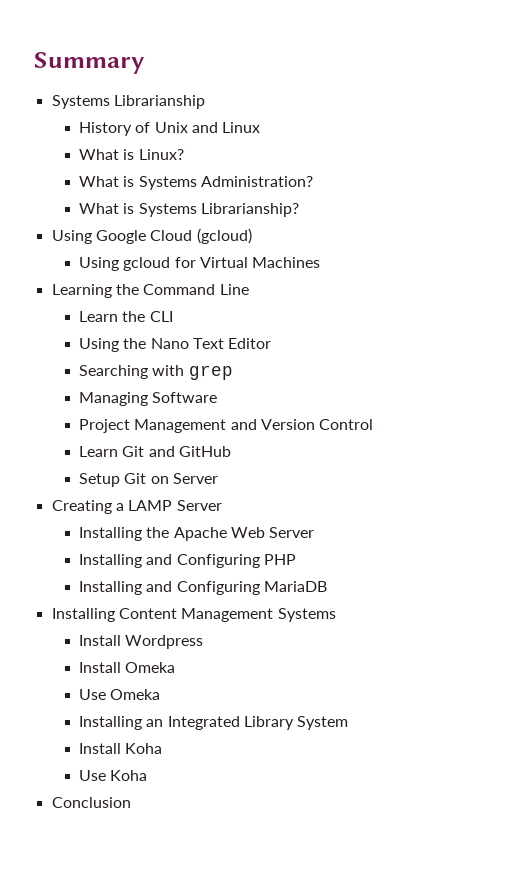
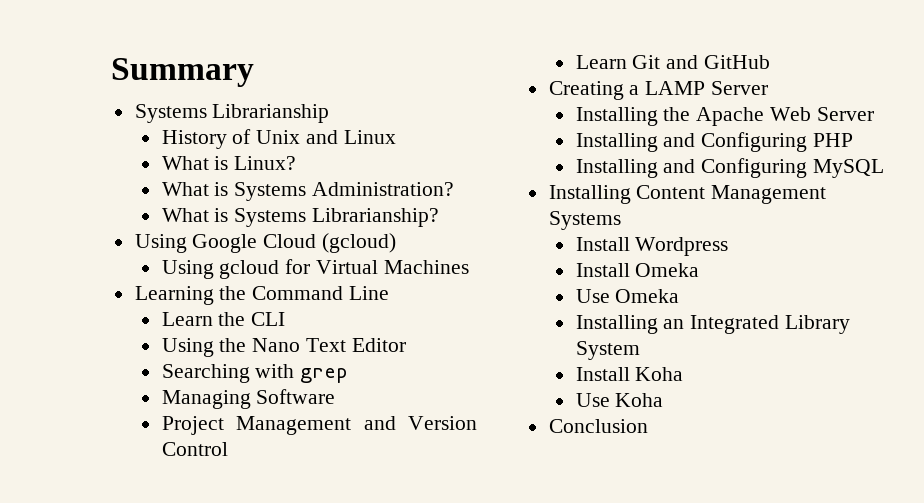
[79,473,219,487] // Setup Git on Server -> (771, 62) none
[264,581,328,592] MariaDB -> [813,159,885,178] MySQL

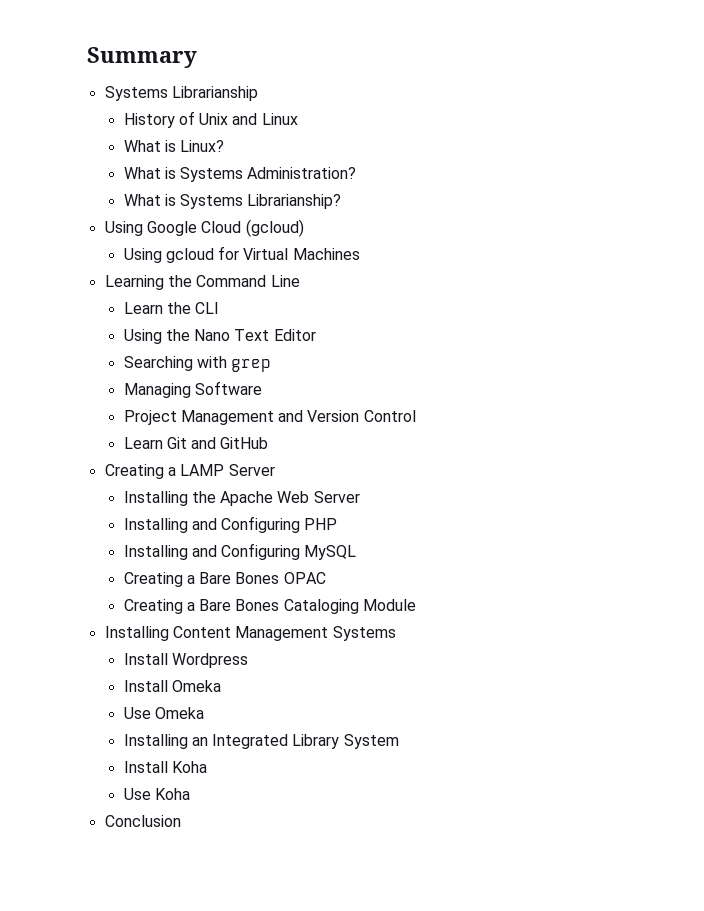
(885, 168) none -> [123,572,326,587] [123,599,417,614] // Creating a Bare Bones OPAC // Creating a Bare Bones Cataloging Module

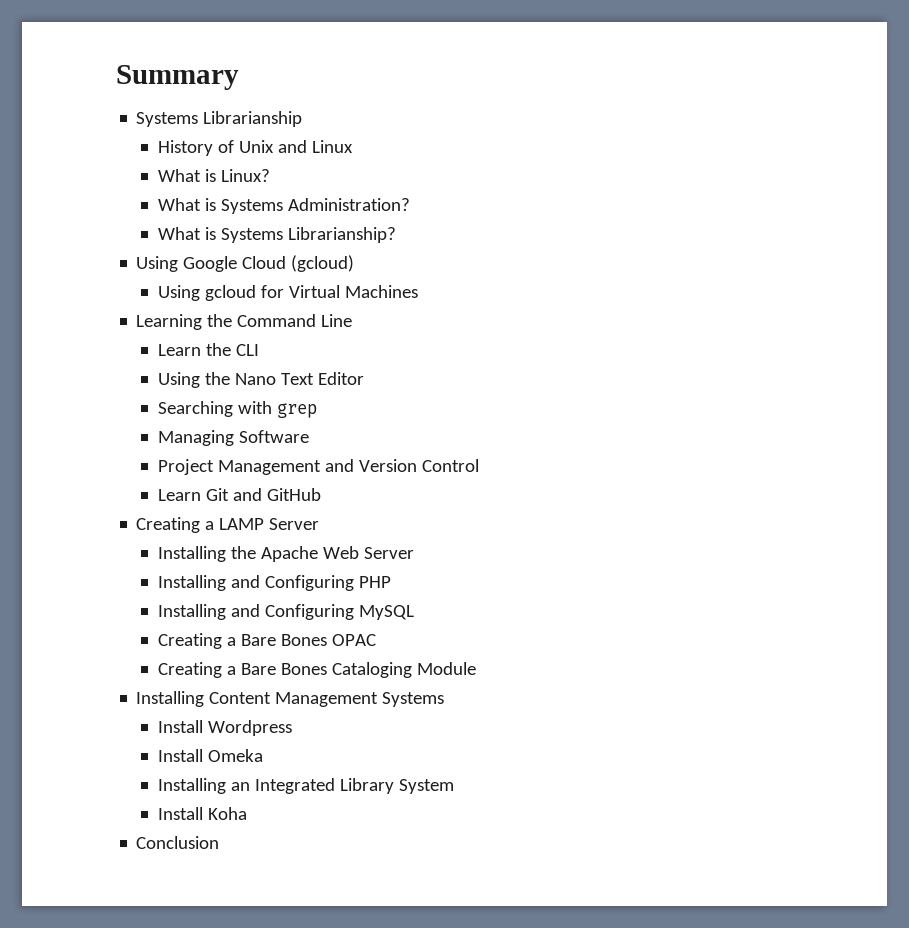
[123,707,204,719] // Use Omeka -> (263, 755) none
[123,788,190,800] // Use Koha -> (247, 813) none

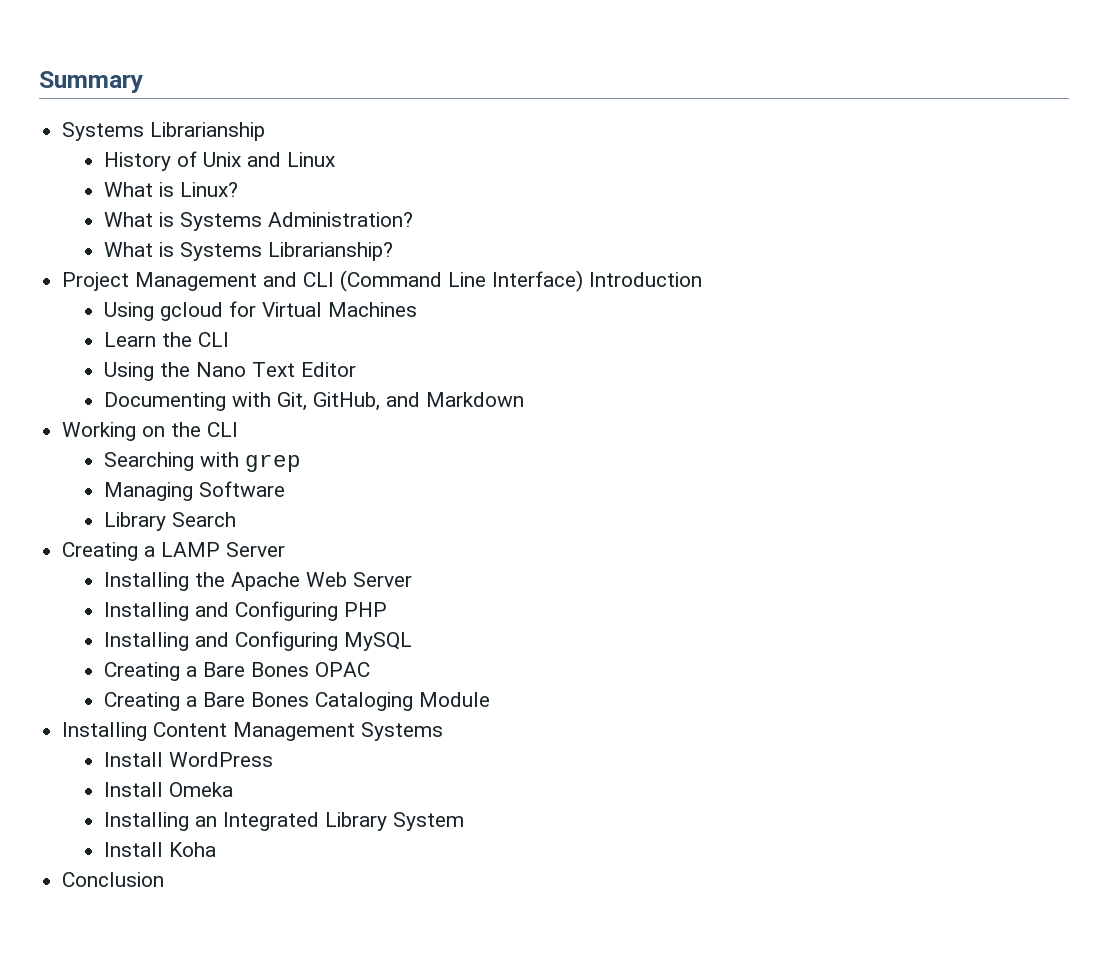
[136,255,355,272] Using Google Cloud (gcloud) -> [62,270,703,292] Project Management and CLI (Command Line Interface) Introduction
[136,314,353,330] // Learning the Command Line -> (417, 309) none
(364, 378) none -> [103,392,524,411] [62,422,239,441] // Documenting with Git, GitHub, and Markdown // Working on the CLI
[157,459,479,475] [157,488,321,501] Project Management and Version Control // Learn Git and GitHub -> [103,512,236,531] Library Search
[207,720,292,736] Wordpress -> [168,752,273,767] WordPress

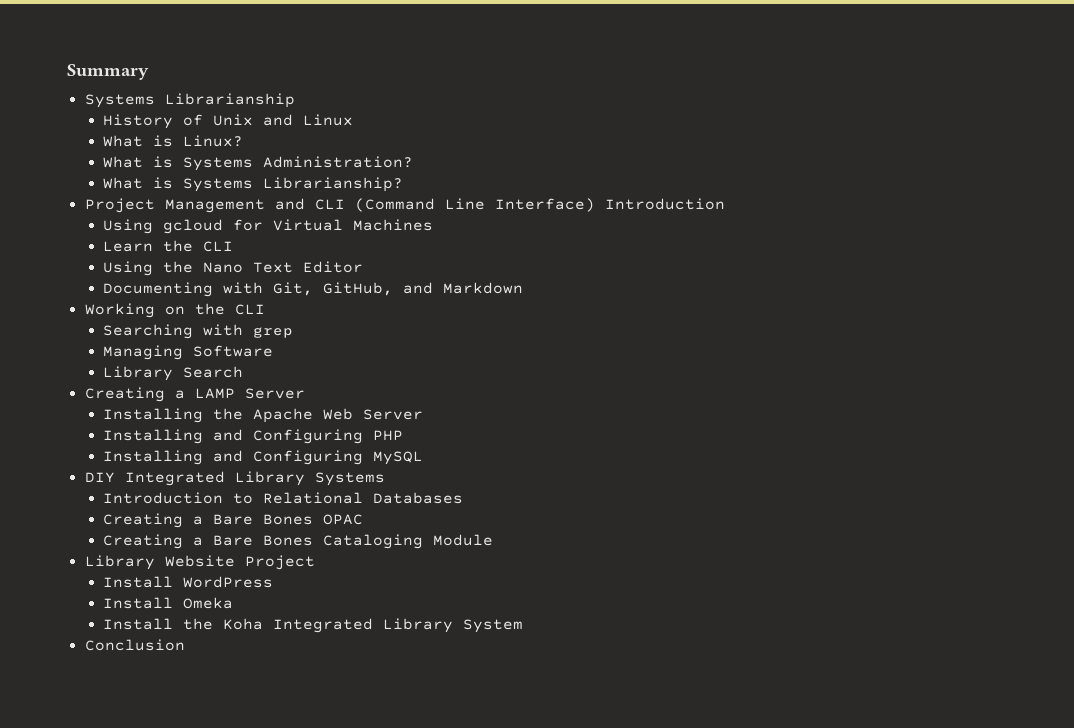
(412, 641) none -> [84,471,385,486] [102,492,463,504] // DIY Integrated Library Systems // Introduction to Relational Databases
[62,722,444,741] Installing Content Management Systems -> [84,555,315,570] Library Website Project
[103,812,217,831] Installing an -> [102,618,263,630] Install the Koha
[103,842,216,857] // Install Koha -> (523, 626) none

